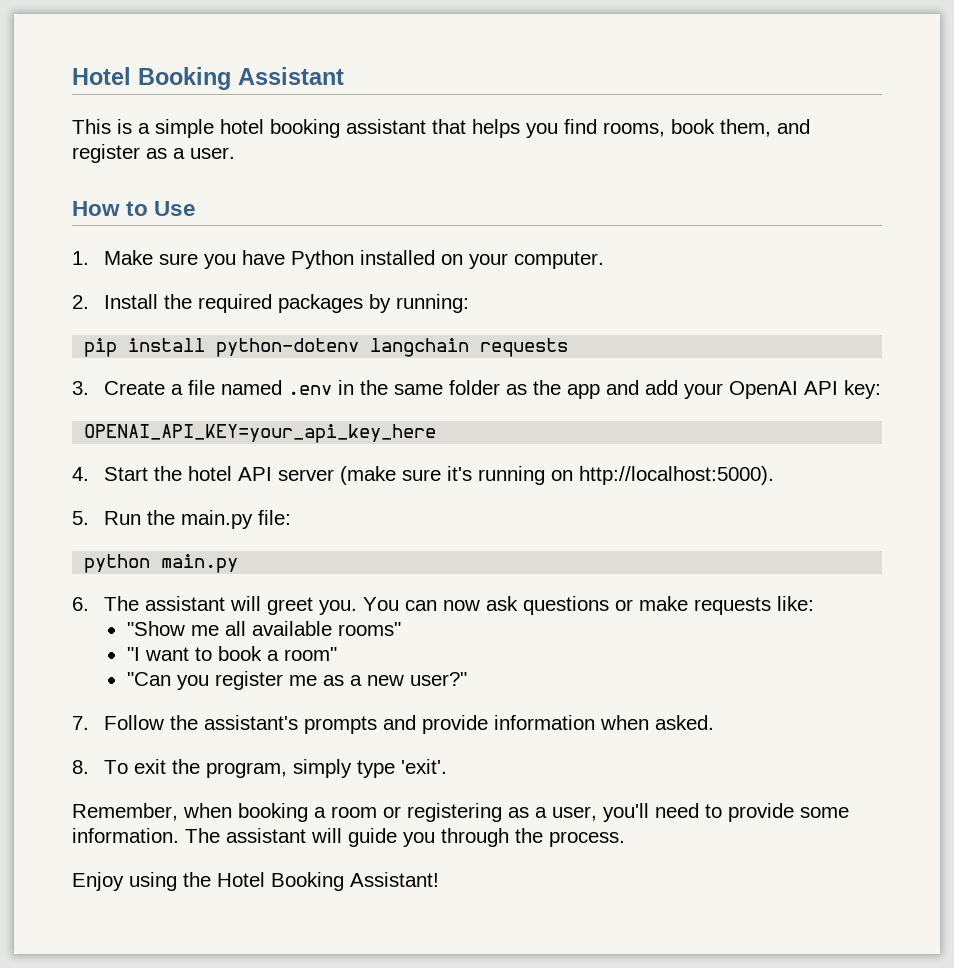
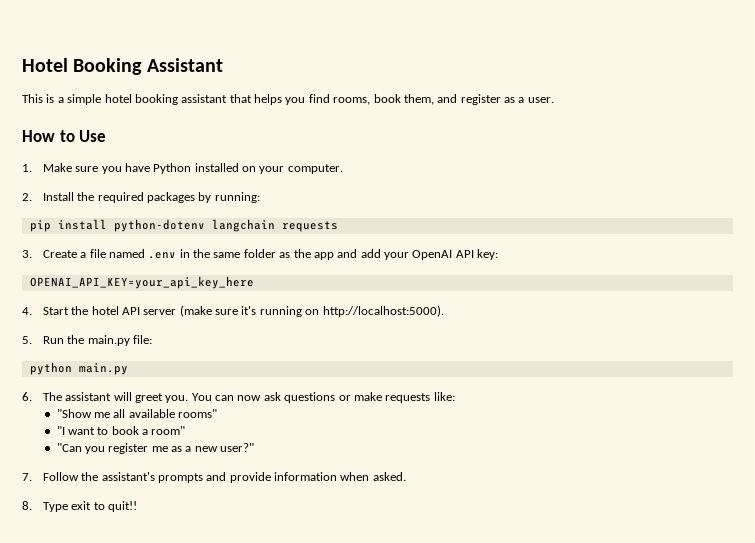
[104,759,448,778] [72,803,849,822] [72,828,625,847] [72,872,439,891] To exit the program, simply type 'exit'. // Remember, when booking a room or registering as a user, you'll need to provide some information. The assistant will guide you through the process. // Enjoy using the Hotel Booking Assistant! -> [42,501,137,512] Type exit to quit!!

